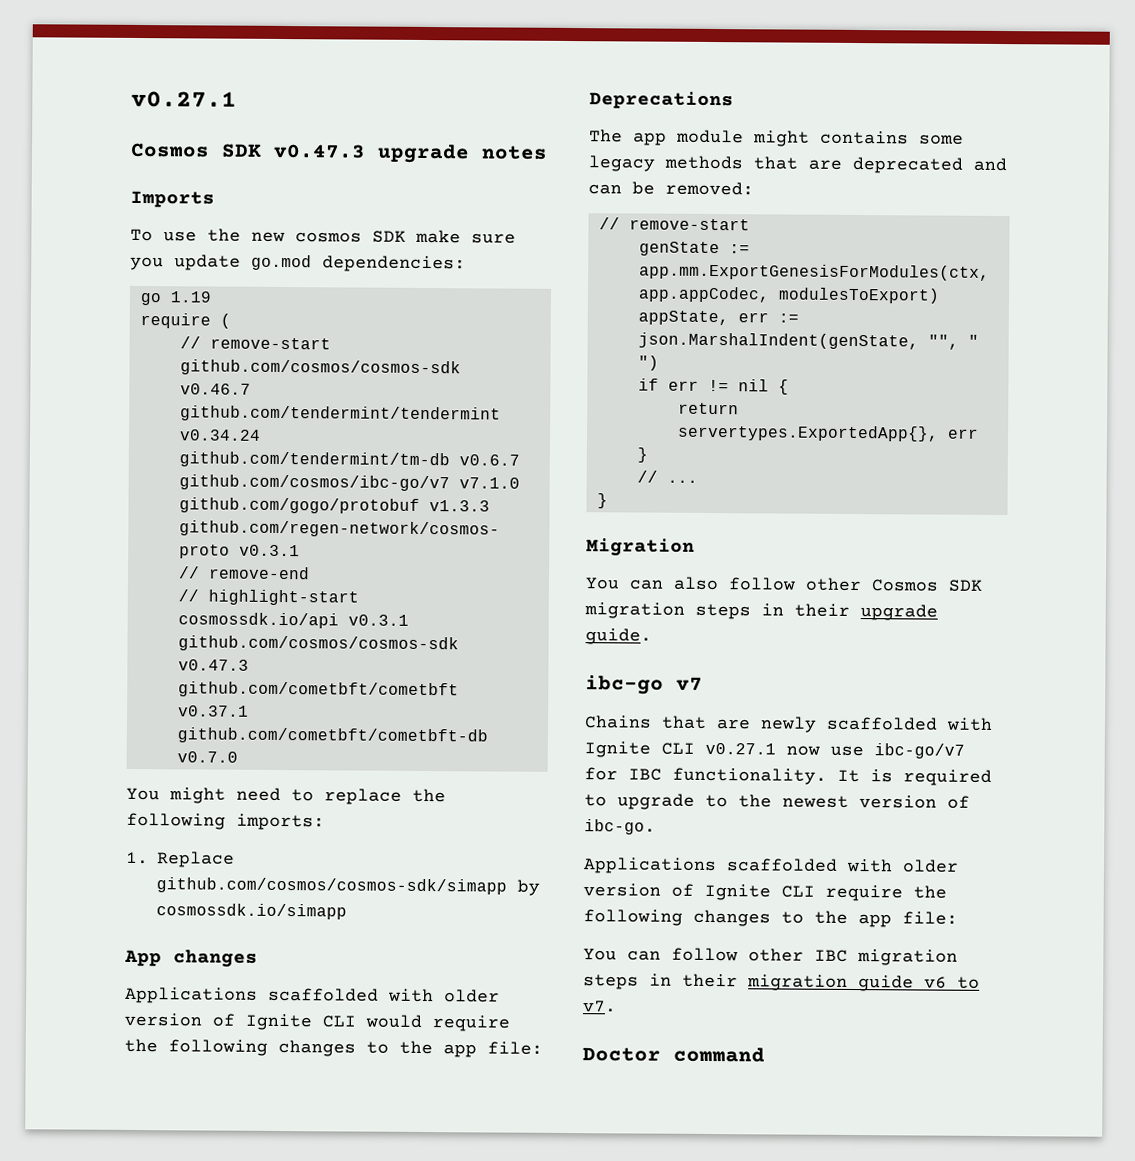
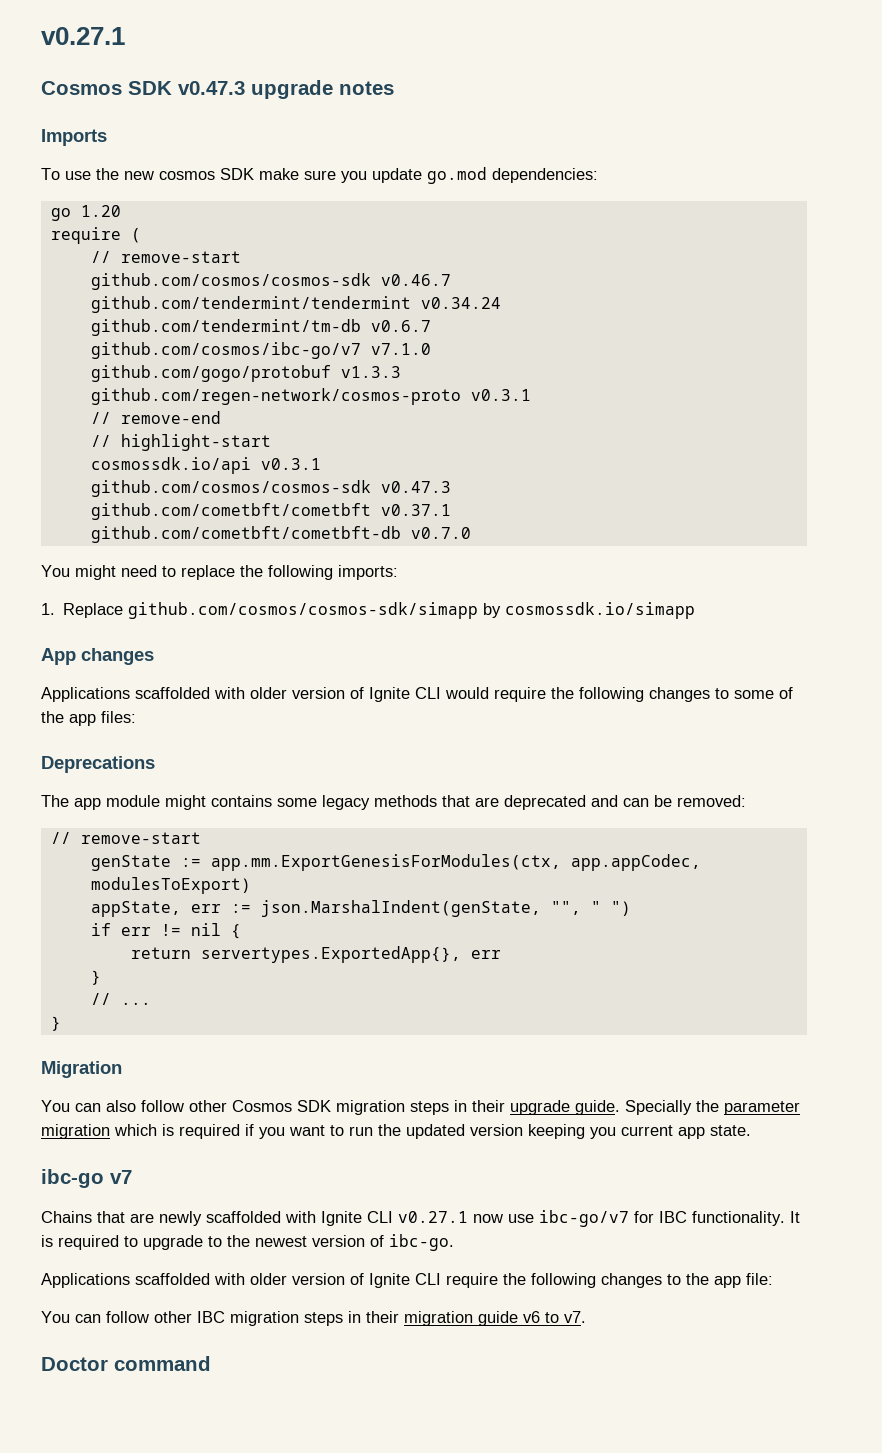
[169,291,212,303] 1.19 -> [80,205,121,217] 1.20
[399,1040,543,1058] the app file: -> [734,687,793,699] [41,711,136,726] some of the app files:
(652, 636) none -> [625,1100,800,1115] [41,1124,751,1139] Specially the parameter migration which is required if you want to run the updated version keeping you current app state.

